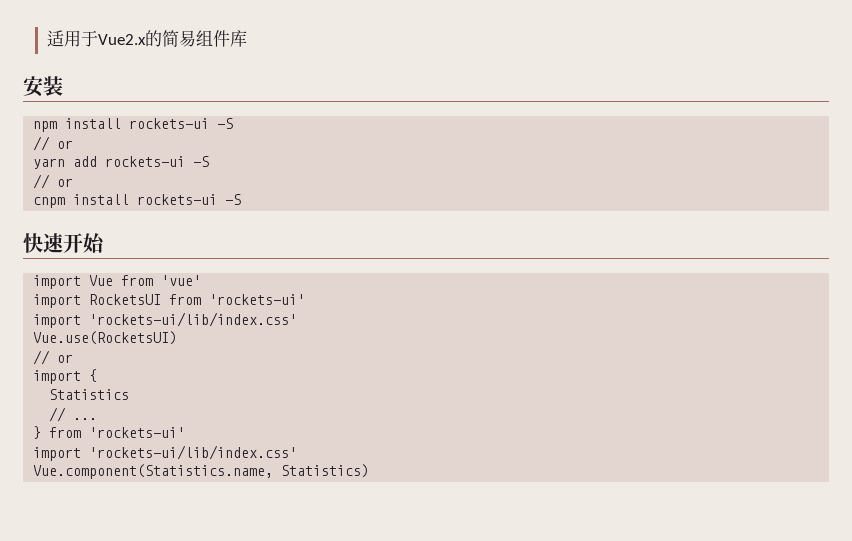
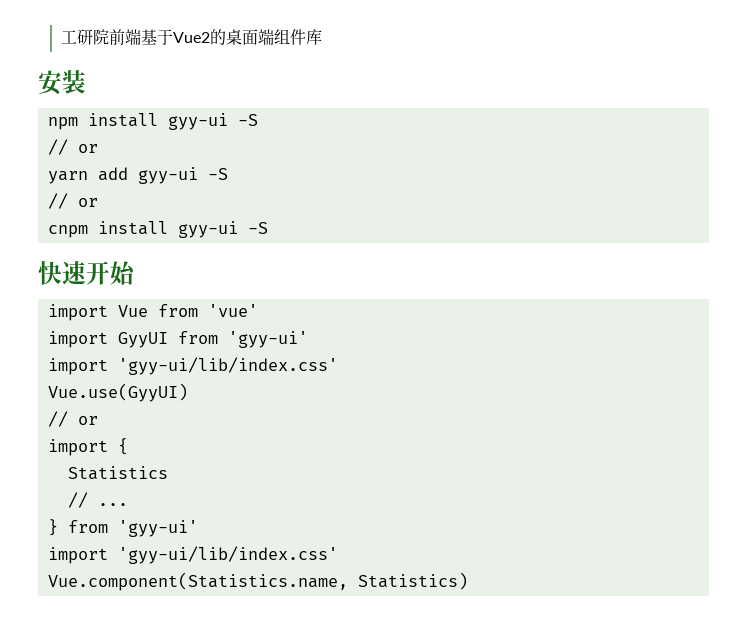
[47,30,197,47] 适用于Vue2.x的简易 -> [60,29,274,45] 工研院前端基于Vue2的桌面端
[129,118,210,129] rockets-ui -> [167,113,228,130] gyy-ui
[105,156,186,167] rockets-ui -> [137,167,198,184] gyy-ui
[137,194,218,205] rockets-ui -> [177,221,238,238] gyy-ui
[89,294,306,305] [33,312,298,328] [33,331,178,345] RocketsUI from 'rockets-ui' // import 'rockets-ui/lib/index.css' // Vue.use(RocketsUI) -> [117,331,308,348] [47,357,338,375] [47,383,188,402] GyyUI from 'gyy-ui' // import 'gyy-ui/lib/index.css' // Vue.use(GyyUI)
[89,427,186,438] [33,445,298,461] 'rockets-ui' // import 'rockets-ui/lib/index.css' -> [117,520,198,537] [47,546,338,564] 'gyy-ui' // import 'gyy-ui/lib/index.css'

